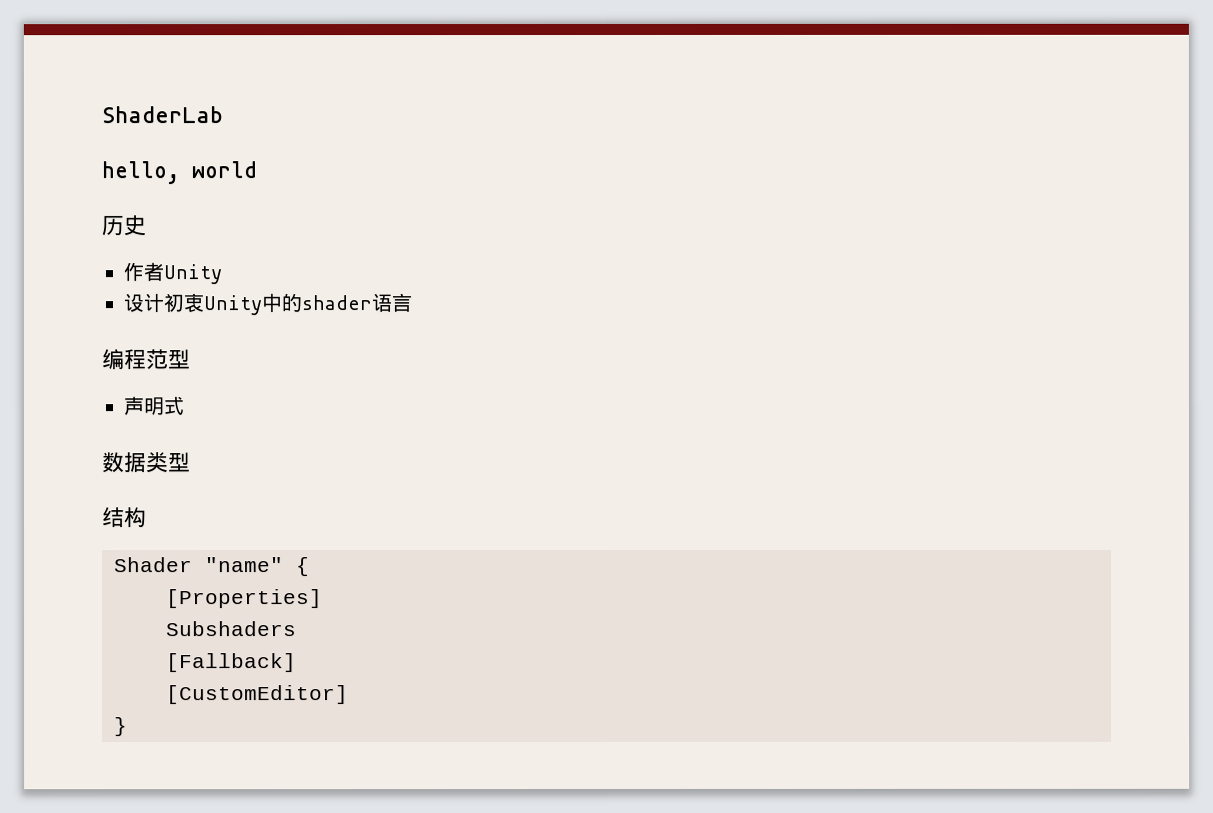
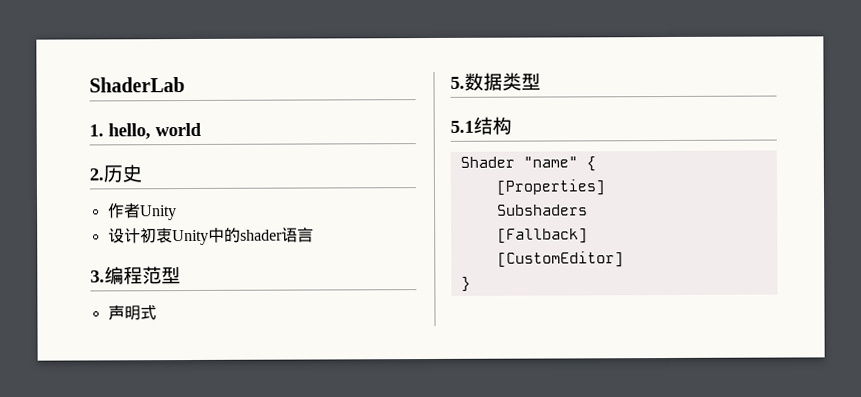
(223, 115) none -> [89,124,104,137] 1.
(257, 170) none -> [89,168,104,181] 2.
(412, 303) none -> [90,270,105,283] 3.
(185, 406) none -> [450,76,465,89] 5.
(191, 462) none -> [450,120,474,133] 5.1

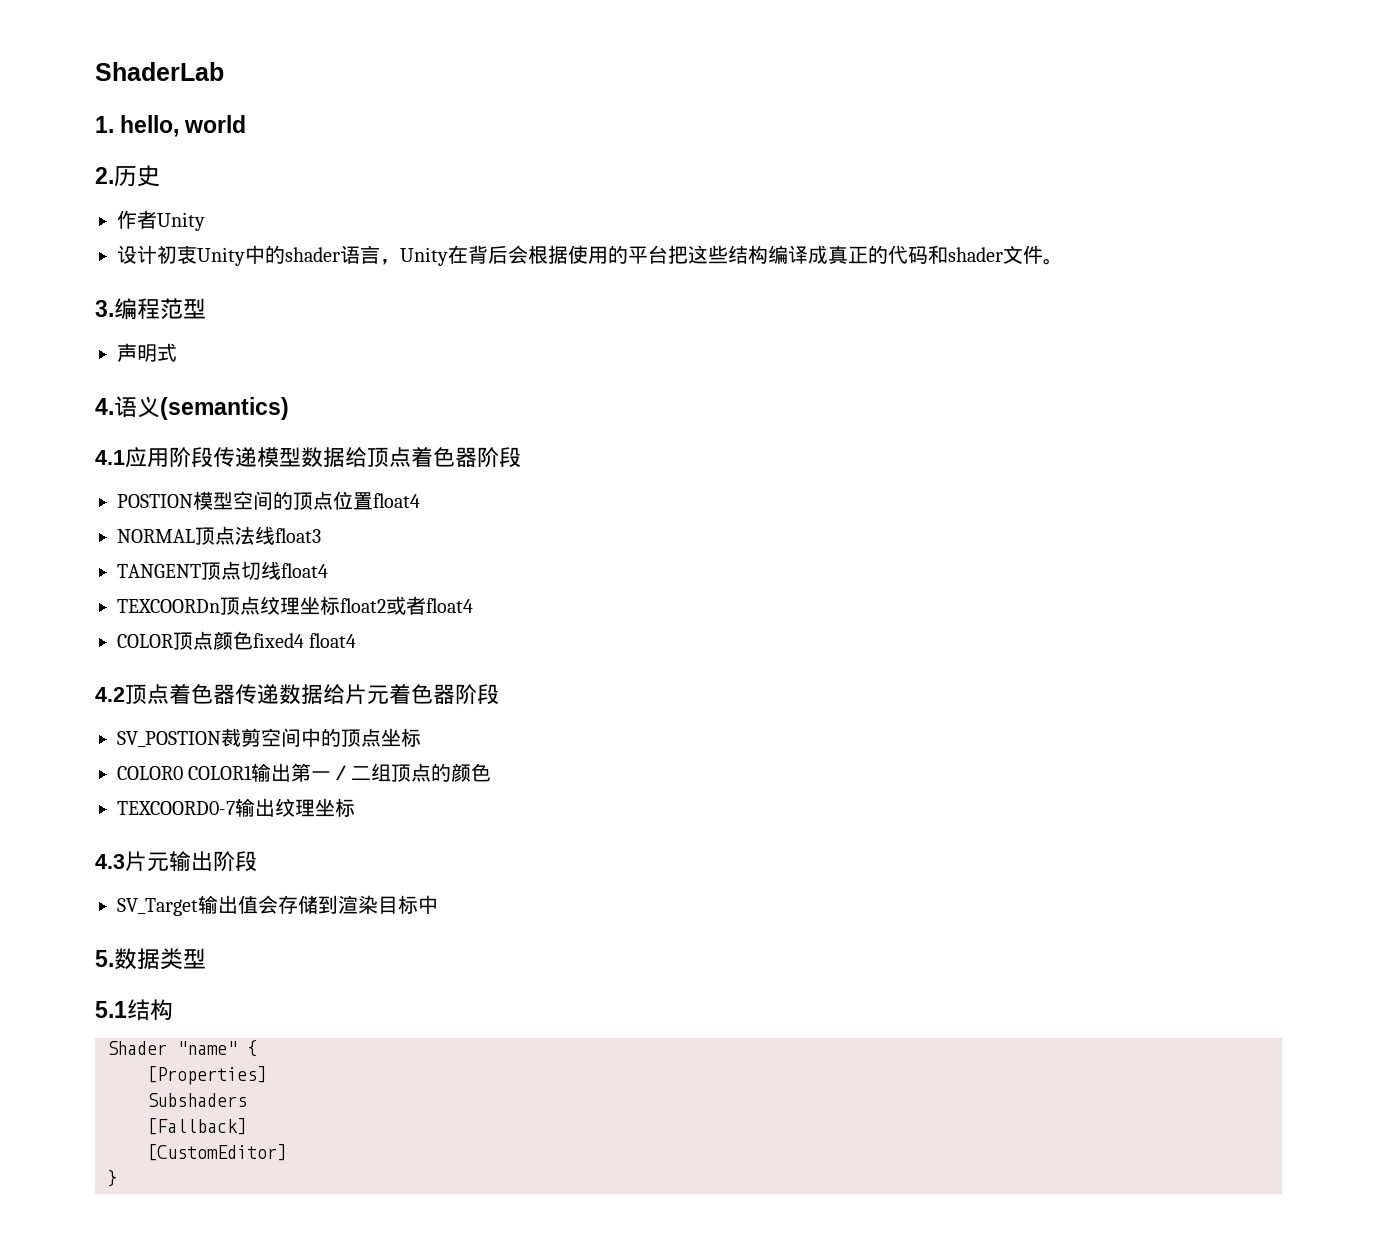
(314, 235) none -> [380,245,1063,266] ，Unity在背后会根据使用的平台把这些结构编译成真正的代码和shader文件。
(157, 313) none -> [95,396,289,420] [95,447,521,468] [117,491,420,510] [117,526,321,545] [117,561,328,580] [117,596,473,615] [117,631,357,650] [95,684,499,705] [117,728,421,747] [117,763,492,782] [117,798,355,817] [95,851,257,872] [117,895,438,916] // 4.语义(semantics) // 4.1应用阶段传递模型数据给顶点着色器阶段 // POSTION模型空间的顶点位置float4 // NORMAL顶点法线float3 // TANGENT顶点切线float4 // TEXCOORDn顶点纹理坐标float2或者float4 // COLOR顶点颜色fixed4 float4 // 4.2顶点着色器传递数据给片元着色器阶段 // SV_POSTION裁剪空间中的顶点坐标 // COLOR0 COLOR1输出第一／二组顶点的颜色 // TEXCOORD0-7输出纹理坐标 // 4.3片元输出阶段 // SV_Target输出值会存储到渲染目标中

